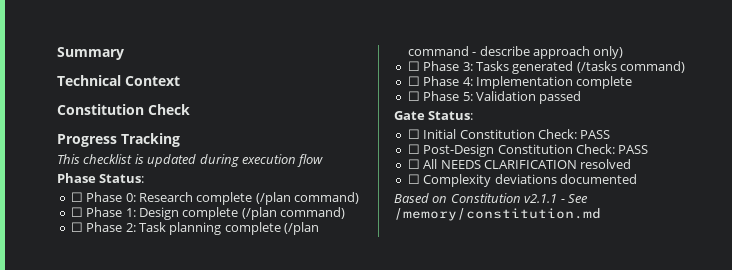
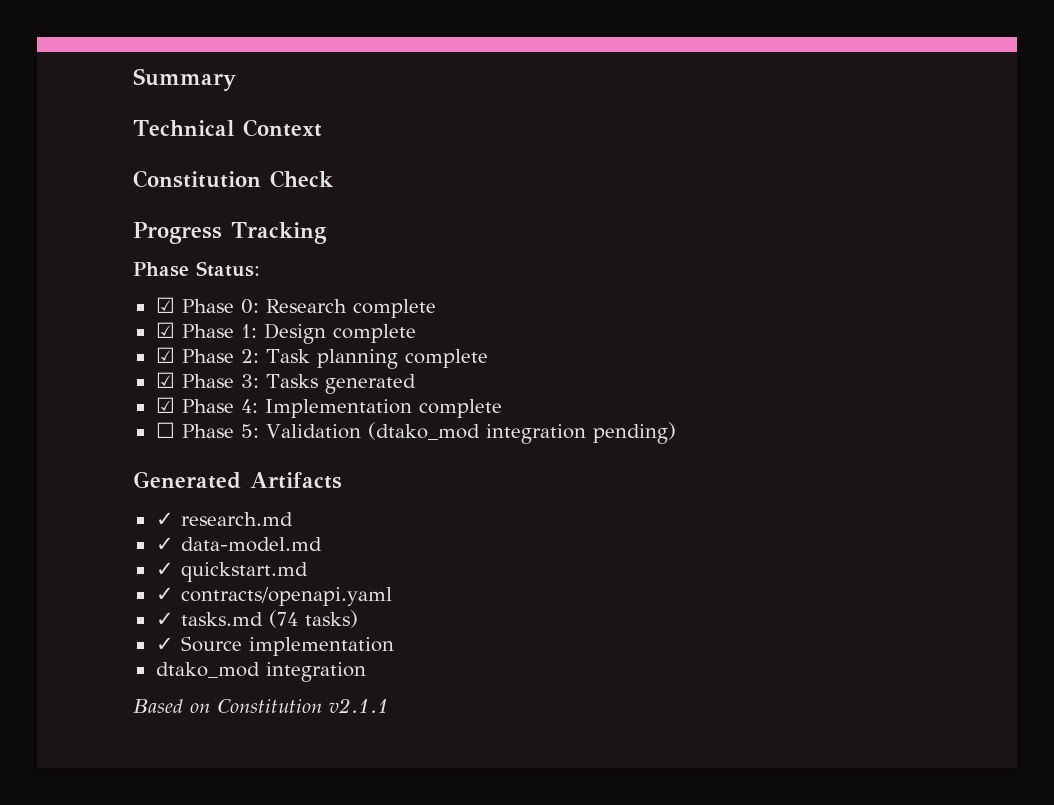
[57,154,324,167] // This checklist is updated during execution flow -> (327, 233) none
[70,192,83,202] ☐ -> [155,297,175,313] ☑
[255,192,359,205] [70,207,83,217] (/plan command) // ☐ -> [155,322,175,338] // ☑
[241,207,345,220] [70,222,83,232] (/plan command) // ☐ -> [155,347,175,363] // ☑
[283,222,319,235] [407,46,624,59] [407,61,420,71] (/plan command - describe approach only) // ☐ -> [155,372,175,388] // ☑
[576,61,685,73] [407,76,420,86] (/tasks command) // ☐ -> [155,397,175,413] // ☑
[539,91,582,104] [394,111,474,120] [407,129,611,139] [407,144,649,157] [407,159,632,169] [407,174,637,187] passed // Gate Status: // ☐ Initial Constitution Check: PASS // ☐ Post-Design Constitution Check: PASS // ☐ All NEEDS CLARIFICATION resolved // ☐ Complexity deviations documented -> [367,422,676,444] [133,471,342,489] [155,512,293,526] [155,537,322,552] [155,562,308,582] [155,587,392,606] [155,610,358,628] [155,636,394,656] [155,662,366,682] (dtako_mod integration pending) // Generated Artifacts // ✓ research.md // ✓ data-model.md // ✓ quickstart.md // ✓ contracts/openapi.yaml // ✓ tasks.md (74 tasks) // ✓ Source implementation // dtako_mod integration
[560,194,588,203] [394,208,601,221] - See /memory/constitution.md -> (389, 705) none

